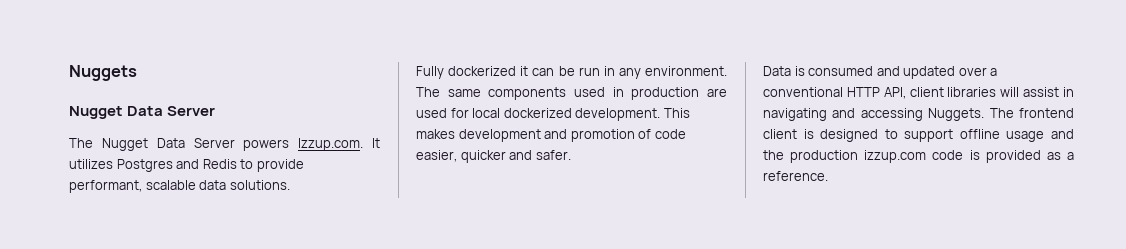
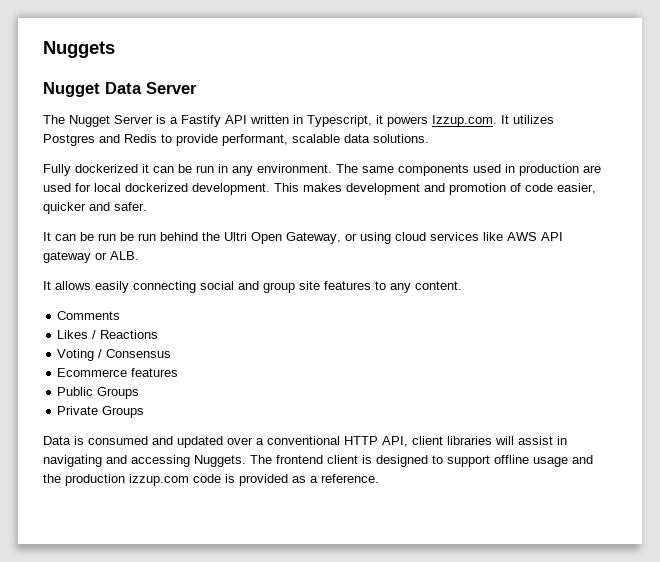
[156,138,235,148] Data Server -> [114,115,383,127] Server is a Fastify API written in Typescript, it
(571, 155) none -> [43,232,563,244] [43,251,139,263] [43,281,462,293] [57,311,121,320] [57,330,159,339] [57,349,172,361] [57,368,179,377] [57,387,140,399] [57,406,145,418] // It can be run be run behind the Ultri Open Gateway, or using cloud services like AWS API gateway or ALB. // It allows easily connecting social and group site features to any content. // Comments // Likes / Reactions // Voting / Consensus // Ecommerce features // Public Groups // Private Groups

